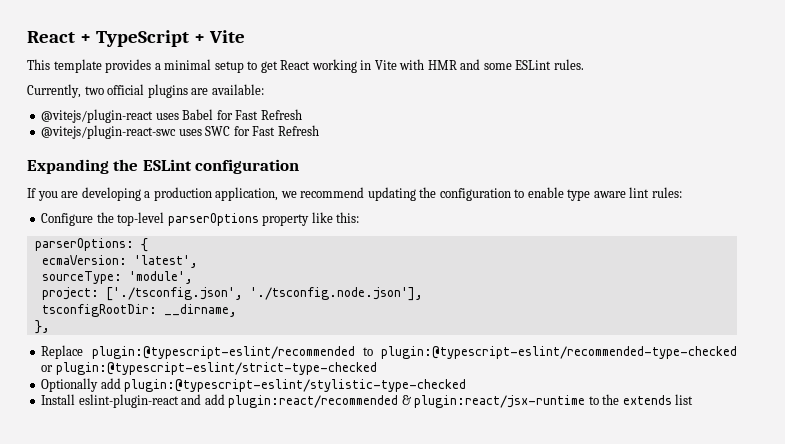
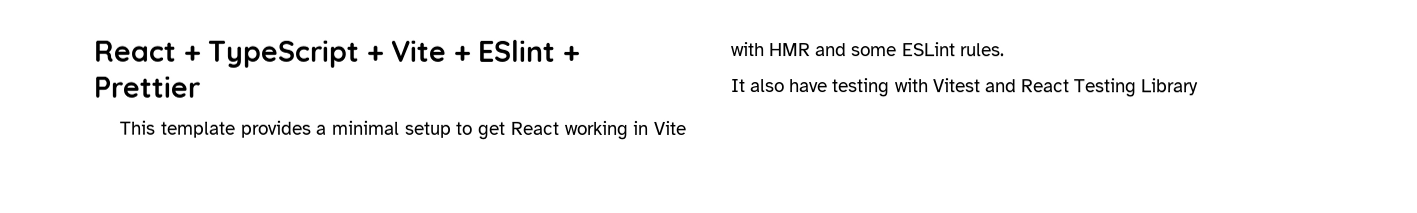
(245, 36) none -> [454,39,580,62] [94,75,201,98] + ESlint + Prettier
[27,84,264,98] [41,109,302,123] [41,125,319,139] [27,159,300,174] [27,187,682,201] [41,212,360,226] [34,238,148,252] [41,255,198,268] [41,271,193,284] [41,287,423,301] [41,304,237,317] [34,320,50,334] [41,345,737,359] [41,362,377,375] [41,378,467,392] [41,394,694,408] Currently, two official plugins are available: // @vitejs/plugin-react uses Babel for Fast Refresh // @vitejs/plugin-react-swc uses SWC for Fast Refresh // Expanding the ESLint configuration // If you are developing a production application, we recommend updating the configuration to enable type aware lint rules: // Configure the top-level parserOptions property like this: // parserOptions: { // ecmaVersion: 'latest', // sourceType: 'module', // project: ['./tsconfig.json', './tsconfig.node.json'], // tsconfigRootDir: __dirname, // }, // Replace plugin:@typescript-eslint/recommended to plugin:@typescript-eslint/recommended-type-checked or plugin:@typescript-eslint/strict-type-checked // Optionally add plugin:@typescript-eslint/stylistic-type-checked // Install eslint-plugin-react and add plugin:react/recommended & plugin:react/jsx-runtime to the extends list -> [731,78,1200,98] It also have testing with Vitest and React Testing Library

